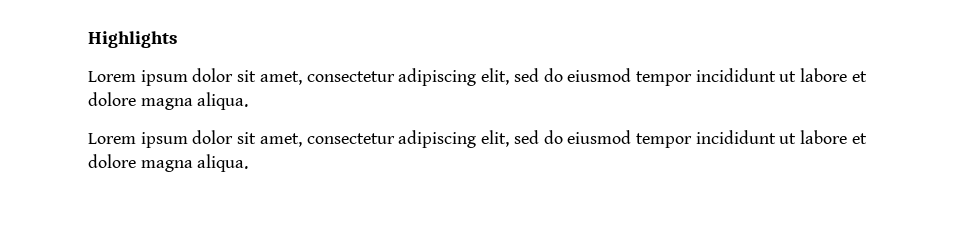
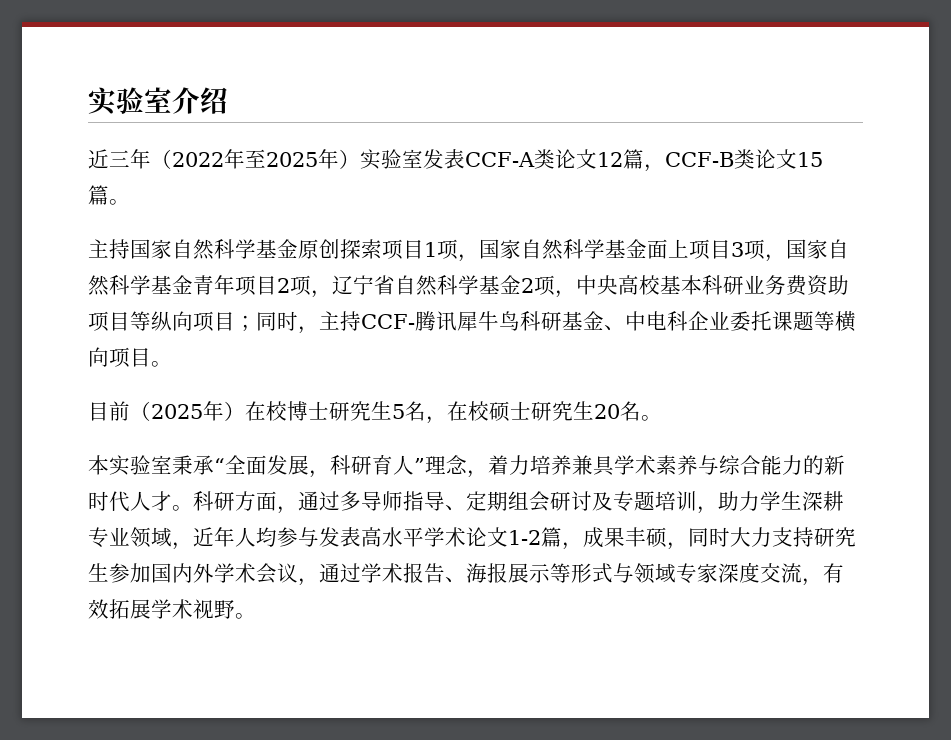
[88,31,177,48] [88,68,867,86] [88,92,249,110] [88,130,867,148] [88,154,249,172] Highlights // Lorem ipsum dolor sit amet, consectetur adipiscing elit, sed do eiusmod tempor incididunt ut labore et dolore magna aliqua. // Lorem ipsum dolor sit amet, consectetur adipiscing elit, sed do eiusmod tempor incididunt ut labore et dolore magna aliqua. -> [88,87,228,115] [88,149,823,172] [88,185,130,205] [88,239,849,262] [88,275,849,298] [88,311,856,334] [88,347,172,368] [88,401,662,424] [88,455,845,478] [88,491,844,514] [88,527,856,550] [88,562,844,586] [88,599,256,619] 实验室介绍 // 近三年（2022年至2025年）实验室发表CCF-A类论文12篇，CCF-B类论文15篇。 // 主持国家自然科学基金原创探索项目1项，国家自然科学基金面上项目3项，国家自然科学基金青年项目2项，辽宁省自然科学基金2项，中央高校基本科研业务费资助项目等纵向项目；同时，主持CCF-腾讯犀牛鸟科研基金、中电科企业委托课题等横向项目。 // 目前（2025年）在校博士研究生5名，在校硕士研究生20名。 // 本实验室秉承“全面发展，科研育人”理念，着力培养兼具学术素养与综合能力的新时代人才。科研方面，通过多导师指导、定期组会研讨及专题培训，助力学生深耕专业领域，近年人均参与发表高水平学术论文1-2篇，成果丰硕，同时大力支持研究生参加国内外学术会议，通过学术报告、海报展示等形式与领域专家深度交流，有效拓展学术视野。

